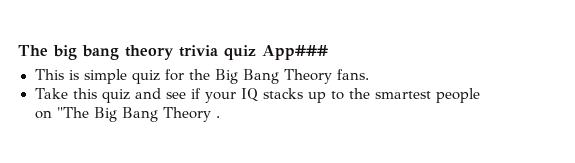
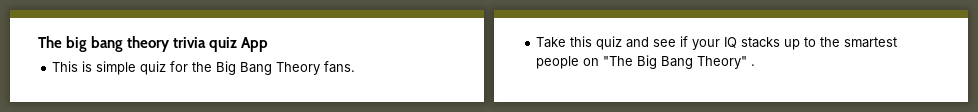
[262,45,328,60] App### -> [241,37,269,52] App
[162,107,211,122] Theory -> [697,56,748,69] Theory"

